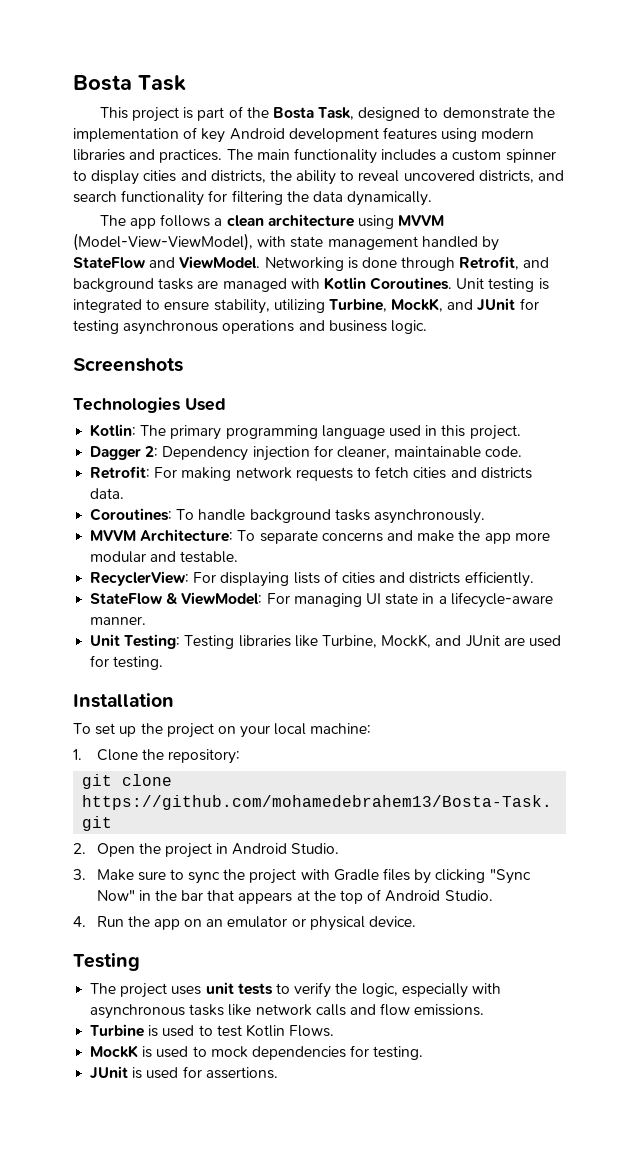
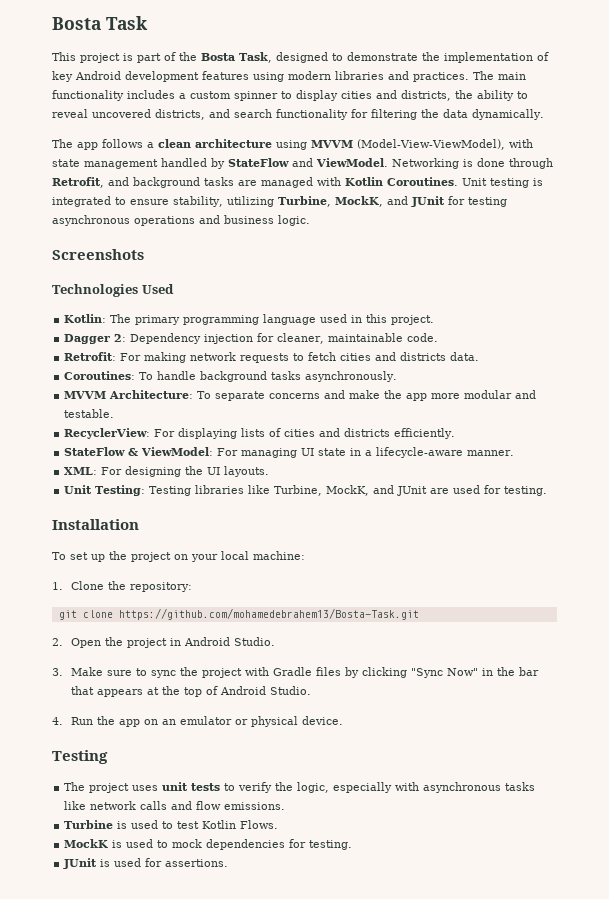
(147, 620) none -> [64,466,270,477] // XML: For designing the UI layouts.

